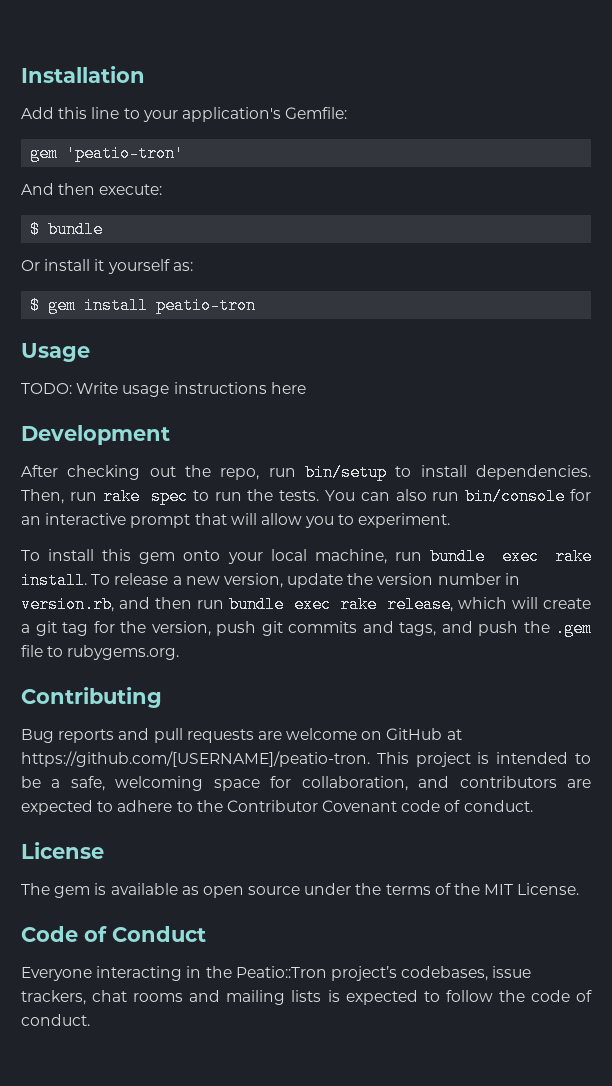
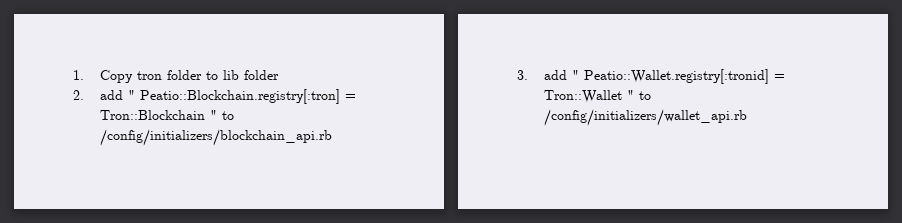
[21,66,145,83] [21,107,348,122] [30,145,185,162] [21,183,163,195] [30,221,104,238] [21,259,193,274] [30,297,257,314] [21,343,90,362] [21,382,306,397] [21,425,170,445] [21,464,591,481] [21,488,591,505] [21,513,451,528] [21,548,592,565] [21,572,520,589] [21,596,591,613] [21,620,592,637] [21,645,180,660] [21,687,162,708] [21,728,462,743] [21,751,591,767] [21,776,592,791] [21,800,533,815] [21,842,104,859] [21,883,580,898] [21,926,206,942] [21,966,532,981] [21,990,592,1005] [21,1014,90,1026] Installation // Add this line to your application's Gemfile: // gem 'peatio-tron' // And then execute: // $ bundle // Or install it yourself as: // $ gem install peatio-tron // Usage // TODO: Write usage instructions here // Development // After checking out the repo, run bin/setup to install dependencies. Then, run rake spec to run the tests. You can also run bin/console for an interactive prompt that will allow you to experiment. // To install this gem onto your local machine, run bundle exec rake install. To release a new version, update the version number in version.rb, and then run bundle exec rake release, which will create a git tag for the version, push git commits and tags, and push the .gem file to rubygems.org. // Contributing // Bug reports and pull requests are welcome on GitHub at https://github.com/[USERNAME]/peatio-tron. This project is intended to be a safe, welcoming space for collaboration, and contributors are expected to adhere to the Contributor Covenant code of conduct. // License // The gem is available as open source under the terms of the MIT License. // Code of Conduct // Everyone interacting in the Peatio::Tron project’s codebases, issue trackers, chat rooms and mailing lists is expected to follow the code of conduct. -> [73,70,279,83] [73,89,356,104] [99,110,234,120] [99,129,332,146] [517,69,785,84] [543,90,651,103] [543,109,747,126] 1. Copy tron folder to lib folder // 2. add " Peatio::Blockchain.registry[:tron] = Tron::Blockchain " to /config/initializers/blockchain_api.rb // 3. add " Peatio::Wallet.registry[:tronid] = Tron::Wallet " to /config/initializers/wallet_api.rb

